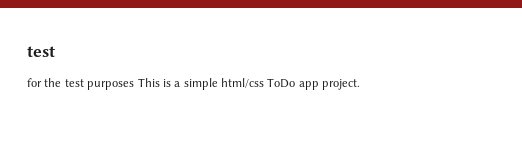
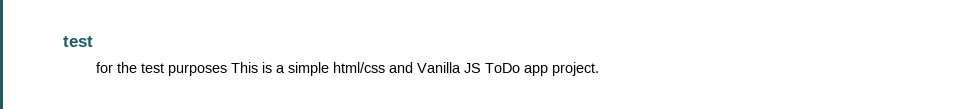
(264, 83) none -> [388,62,481,73] and Vanilla JS

